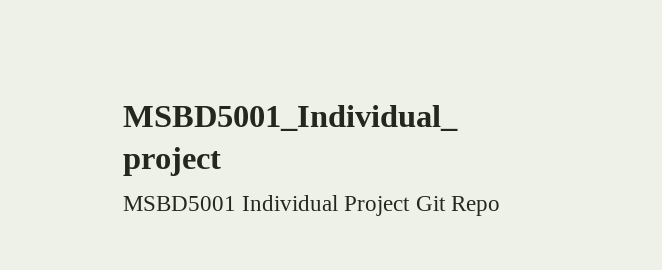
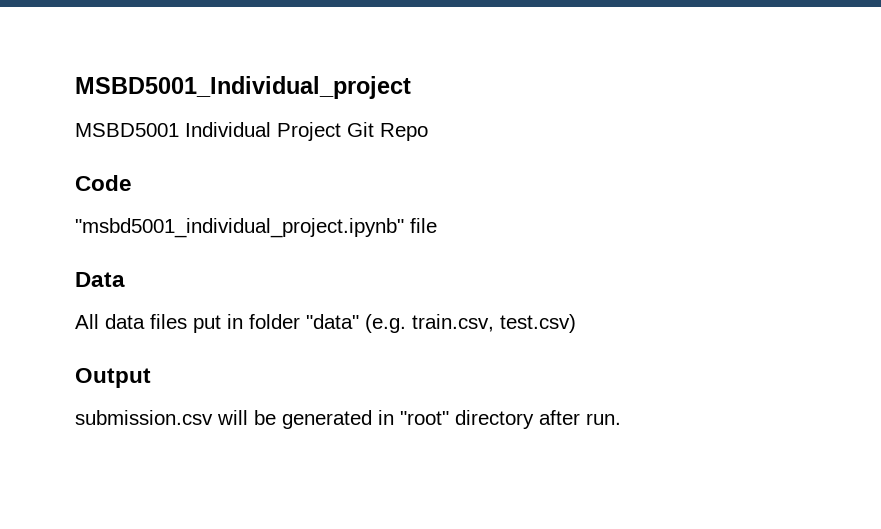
(500, 206) none -> [75,175,132,191] [75,218,437,238] [75,272,125,287] [75,314,576,333] [75,368,151,388] [75,410,621,429] // Code // "msbd5001_individual_project.ipynb" file // Data // All data files put in folder "data" (e.g. train.csv, test.csv) // Output // submission.csv will be generated in "root" directory after run.

